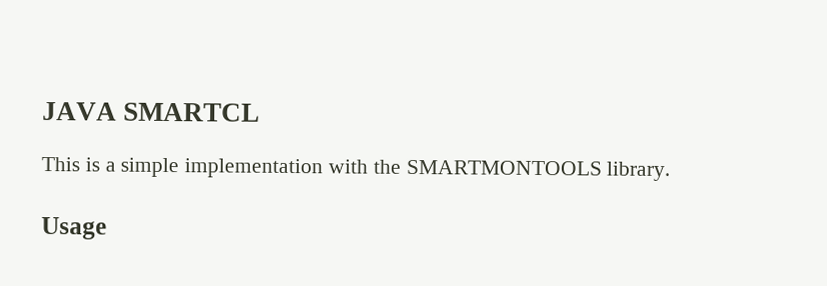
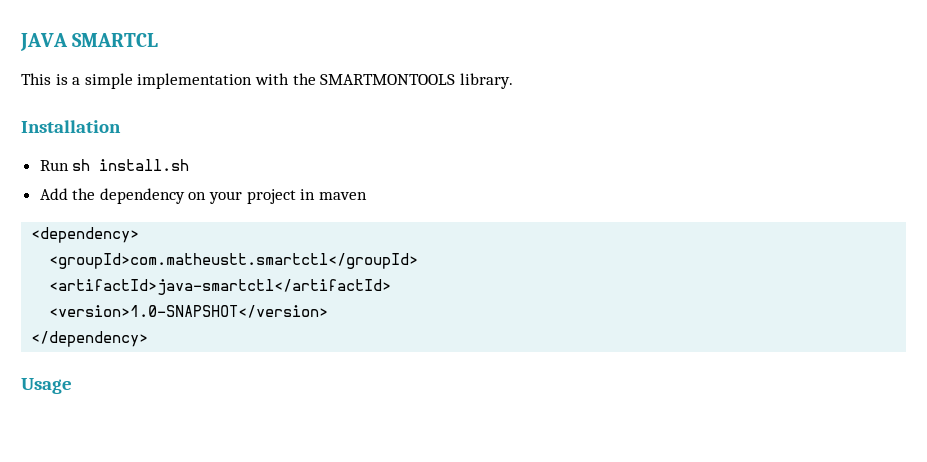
(671, 171) none -> [21,120,121,133] [39,159,190,171] [39,188,367,204] [31,227,140,243] [49,253,419,269] [49,279,392,295] [49,305,329,318] [31,331,149,347] // Installation // Run sh install.sh // Add the dependency on your project in maven // <dependency> // <groupId>com.matheustt.smartctl</groupId> // <artifactId>java-smartctl</artifactId> // <version>1.0-SNAPSHOT</version> // </dependency>

